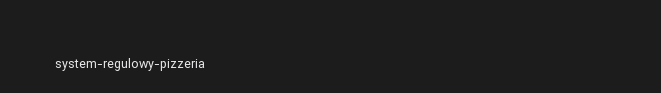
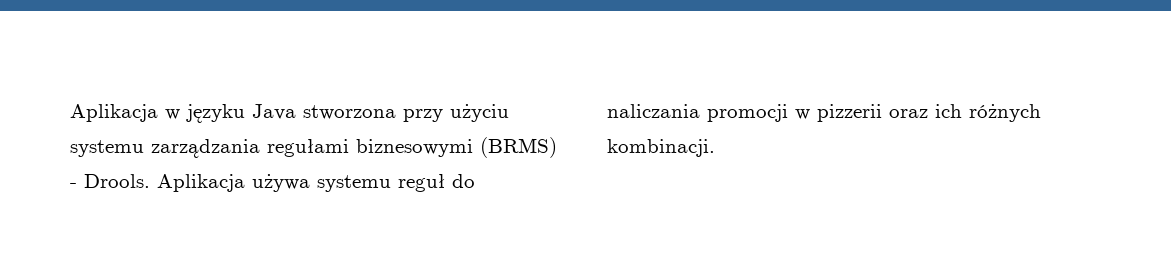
[55,58,205,71] system-regulowy-pizzeria -> [70,104,509,123] [70,137,557,158] [70,174,475,192] [607,104,1041,122] [607,139,715,157] Aplikacja w języku Java stworzona przy użyciu systemu zarządzania regułami biznesowymi (BRMS) - Drools. Aplikacja używa systemu reguł do naliczania promocji w pizzerii oraz ich różnych kombinacji.

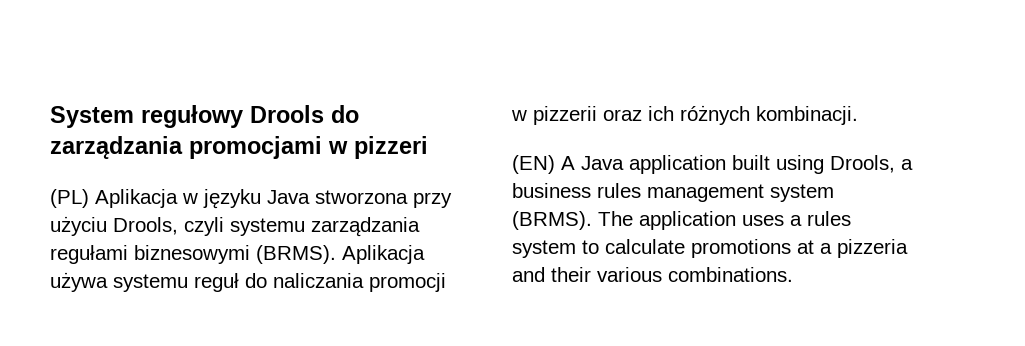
(70, 113) none -> [50,105,359,128] [50,136,428,159] [50,189,89,208] System regułowy Drools do zarządzania promocjami w pizzeri // (PL)
(509, 113) none -> [113,217,224,236] Drools, czyli
[480,137,557,158] [70,174,150,188] (BRMS) - Drools. -> [256,245,336,264] (BRMS).
(715, 148) none -> [512,155,913,174] [512,183,834,202] [512,211,851,230] [512,239,908,258] [512,267,793,282] // (EN) A Java application built using Drools, a business rules management system (BRMS). The application uses a rules system to calculate promotions at a pizzeria and their various combinations.

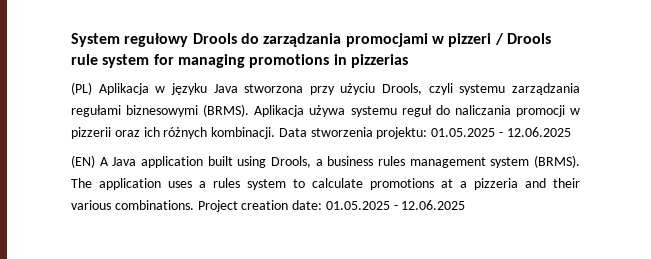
(428, 147) none -> [494,33,551,45] [71,54,408,68] / Drools rule system for managing promotions in pizzerias
(858, 115) none -> [278,127,571,139] Data stworzenia projektu: 01.05.2025 - 12.06.2025
(793, 274) none -> [197,200,466,212] Project creation date: 01.05.2025 - 12.06.2025

